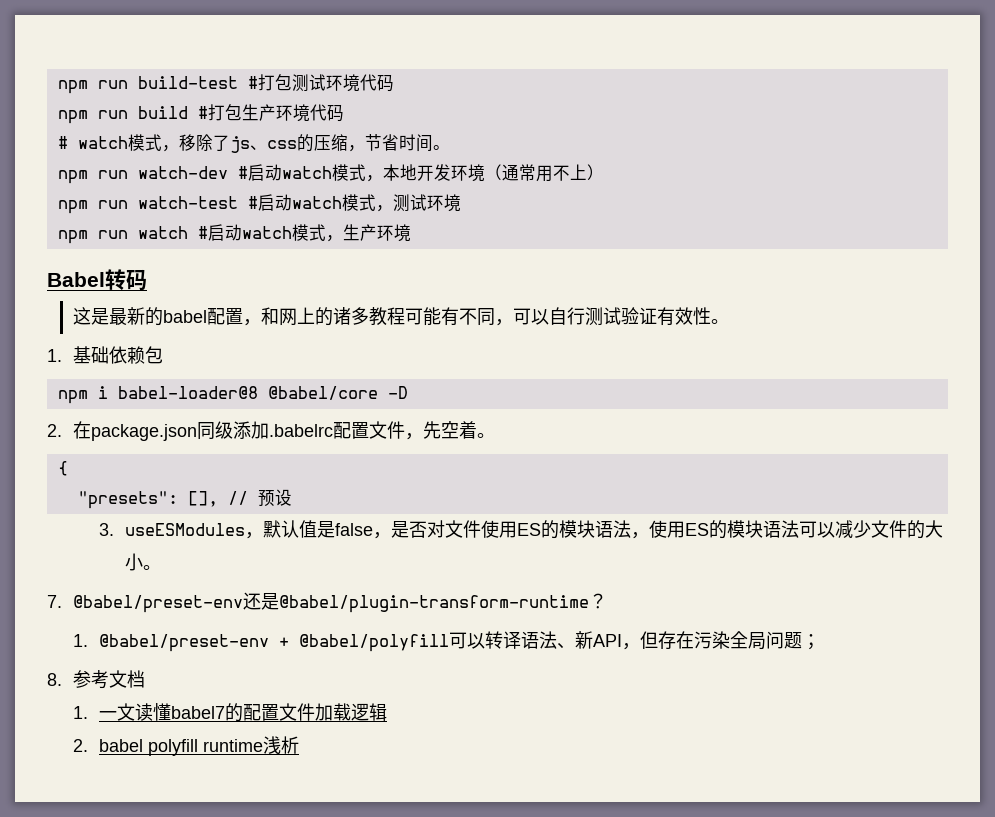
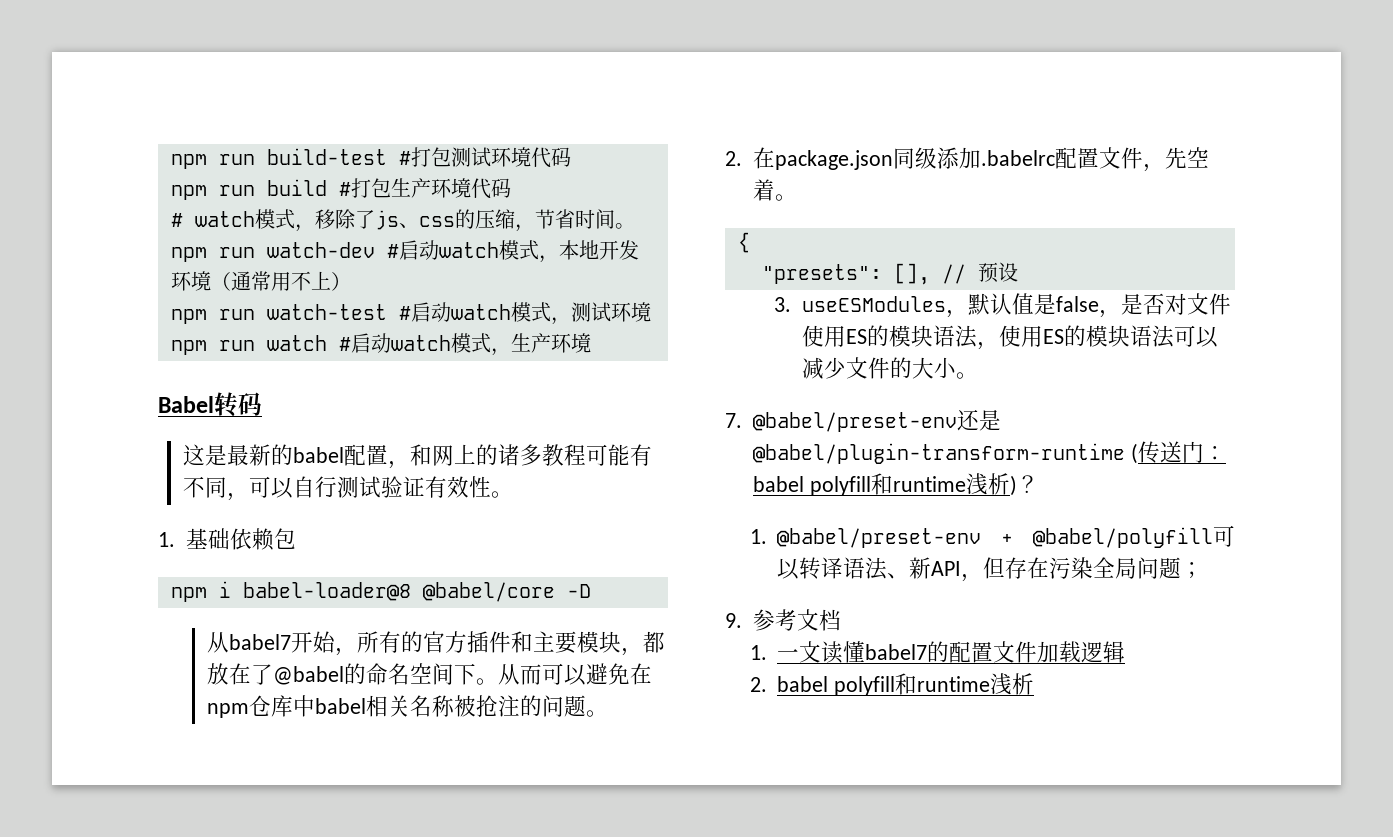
(408, 392) none -> [207,631,666,656] [207,663,653,686] [207,695,609,718] // 从babel7开始，所有的官方插件和主要模块，都放在了@babel的命名空间下。从而可以避免在npm仓库中babel相关名称被抢注的问题。
(589, 604) none -> [1130,441,1226,464] [752,473,1017,496] (传送门：babel polyfill和runtime浅析)
[47,673,62,686] 8. -> [725,613,742,628] 9.
(198, 747) none -> [895,673,918,695] 和

